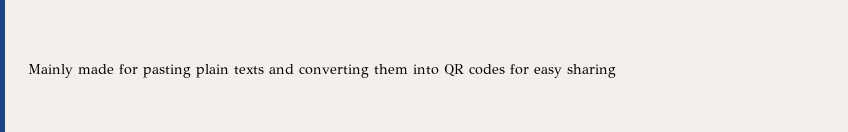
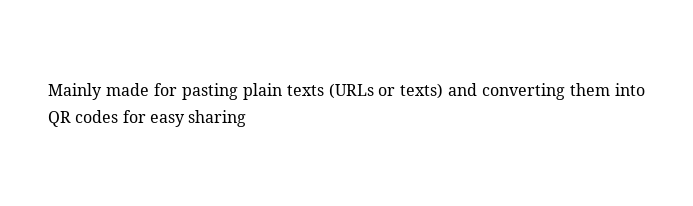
(264, 70) none -> [328,83,444,99] (URLs or texts)

